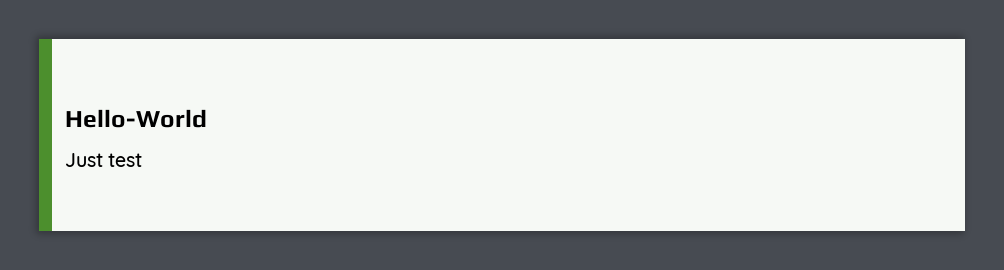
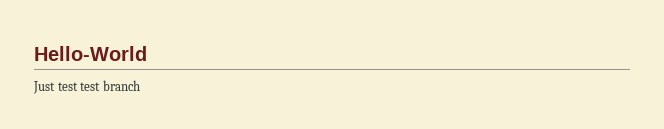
(143, 160) none -> [80,80,140,91] test branch

